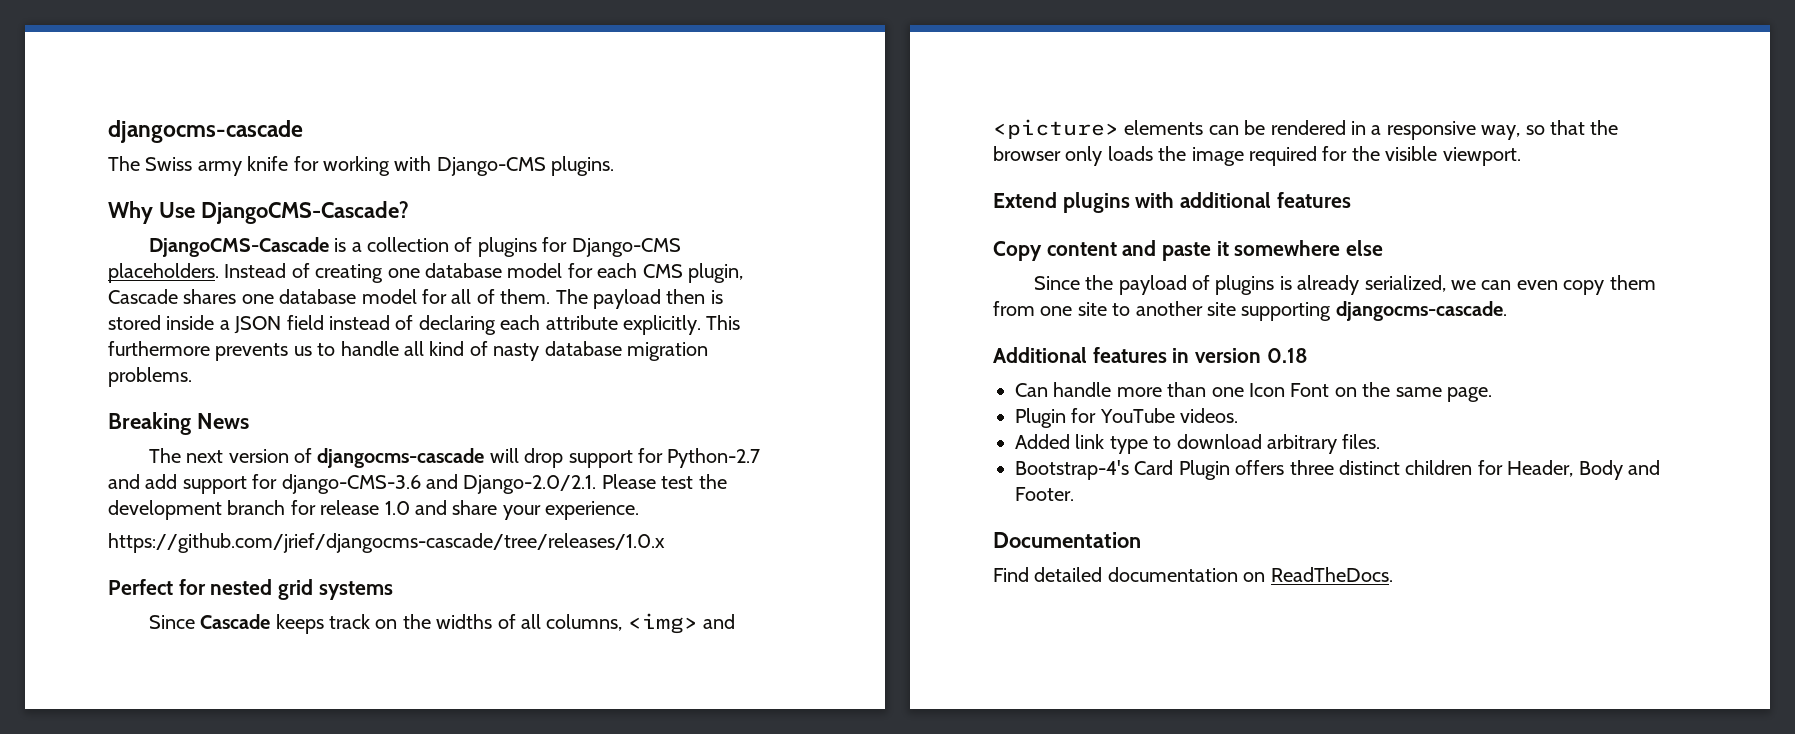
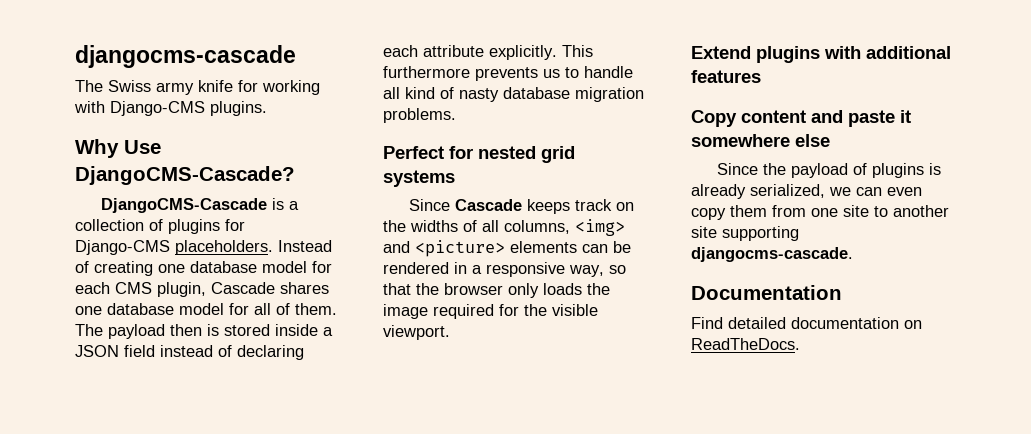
[108,412,249,435] [148,448,761,468] [108,474,727,494] [108,500,640,520] [108,533,665,553] // Breaking News // The next version of djangocms-cascade will drop support for Python-2.7 and add support for django-CMS-3.6 and Django-2.0/2.1. Please test the development branch for release 1.0 and share your experience. // https://github.com/jrief/djangocms-cascade/tree/releases/1.0.x -> (456, 115) none
[993,347,1308,363] [1015,382,1492,402] [1015,408,1239,428] [1015,434,1381,454] [1015,460,1660,480] [1015,487,1074,501] // Additional features in version 0.18 // Can handle more than one Icon Font on the same page. // Plugin for YouTube videos. // Added link type to download arbitrary files. // Bootstrap-4's Card Plugin offers three distinct children for Header, Body and Footer. -> (853, 254) none

